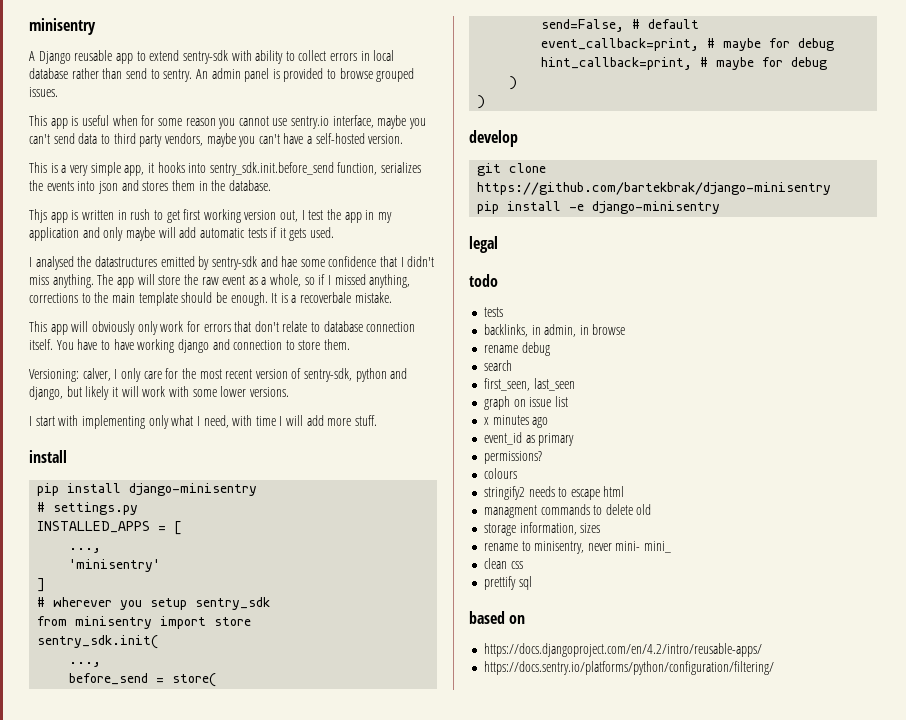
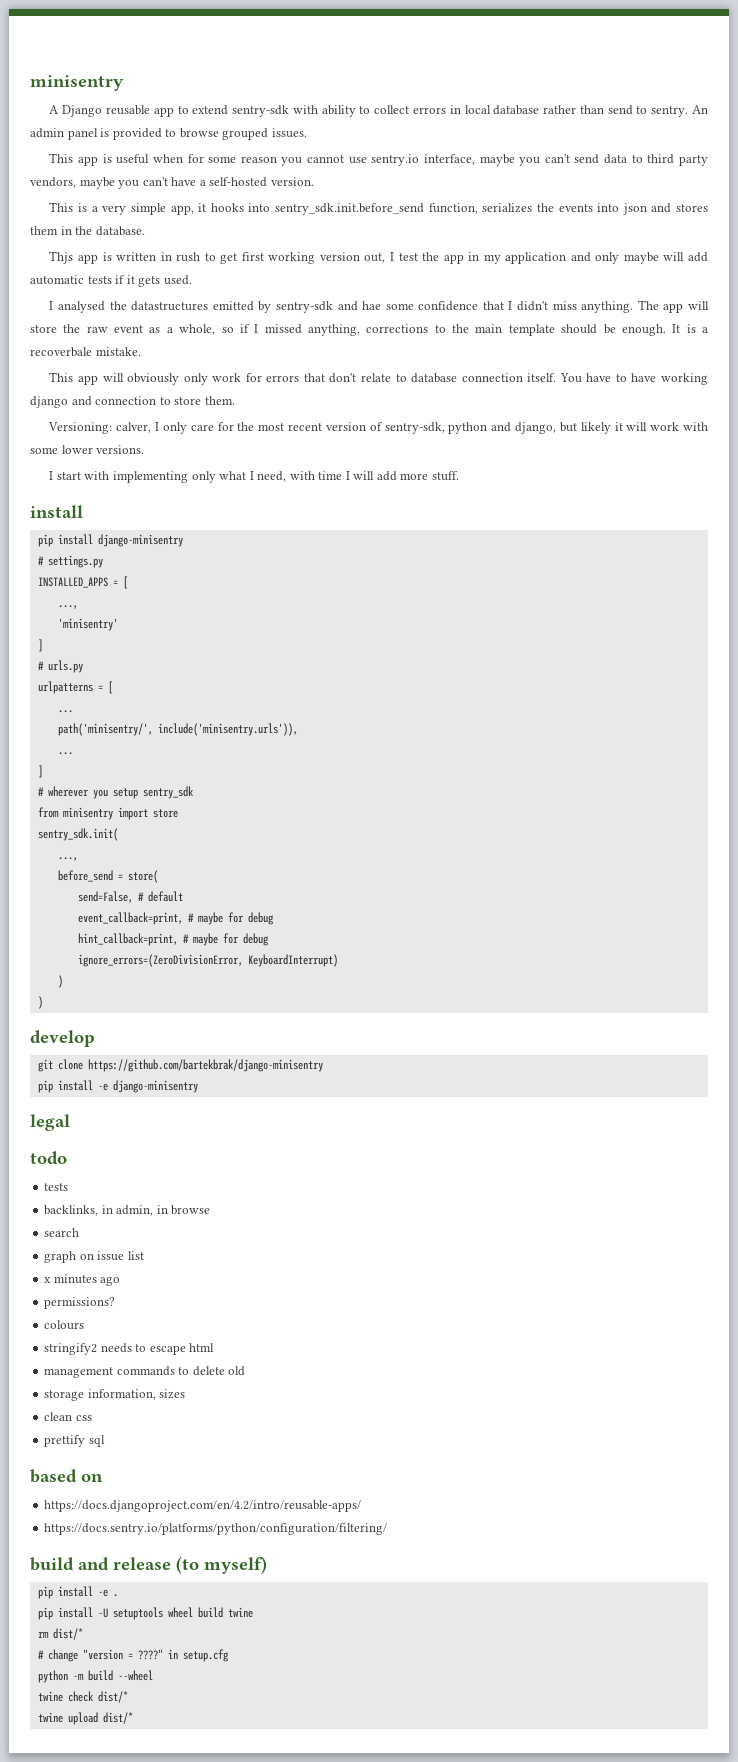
(46, 585) none -> [37,660,83,673] [37,681,113,694] [57,710,73,713] [57,723,298,736] [57,752,73,755] [37,765,43,778] // # urls.py // urlpatterns = [ // ... // path('minisentry/', include('minisentry.urls')), // ... // ]
(828, 63) none -> [77,954,338,967] // ignore_errors=(ZeroDivisionError, KeyboardInterrupt)
[483,342,550,356] // rename debug -> (211, 1210) none
[483,378,575,391] // first_seen, last_seen -> (80, 1232) none
[483,432,575,446] // event_id as primary -> (121, 1281) none
[483,505,537,518] managment -> [44,1367,114,1378] management
[483,541,672,554] // rename to minisentry, never mini- mini_ -> (186, 1394) none
(774, 668) none -> [30,1556,267,1574] [37,1586,118,1599] [37,1607,253,1620] [37,1628,83,1640] [37,1649,229,1662] [37,1670,153,1683] [37,1691,128,1703] [37,1712,133,1725] // build and release (to myself) // pip install -e . // pip install -U setuptools wheel build twine // rm dist/* // # change "version = ????" in setup.cfg // python -m build --wheel // twine check dist/* // twine upload dist/*

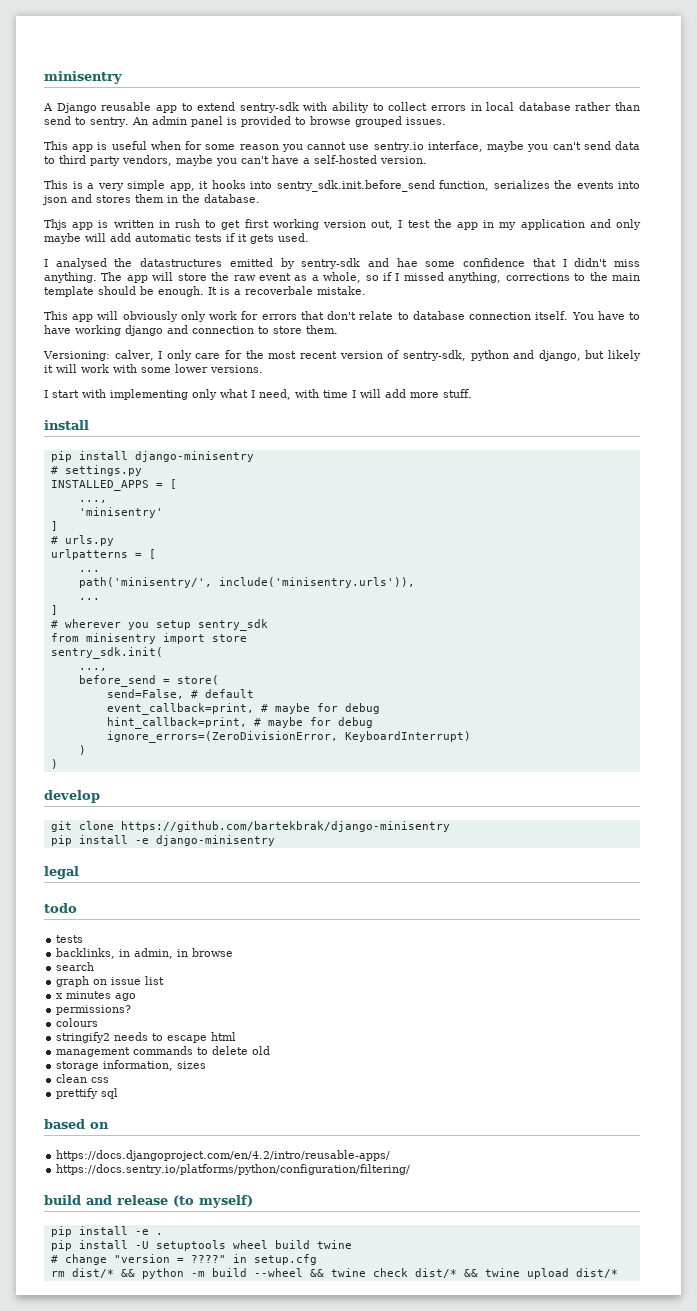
[37,1628,83,1640] // rm dist/* -> (352, 1244) none
(229, 1655) none -> [50,1268,135,1278] rm dist/* &&
(153, 1675) // -> [309,1269,324,1277] &&
(128, 1697) // -> [463,1269,478,1277] &&

